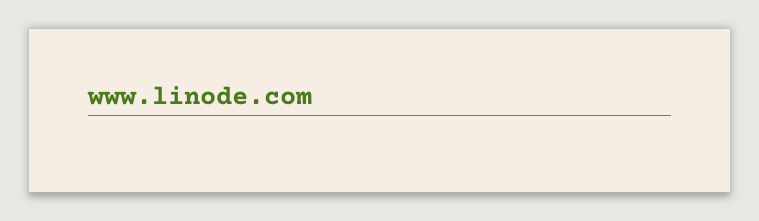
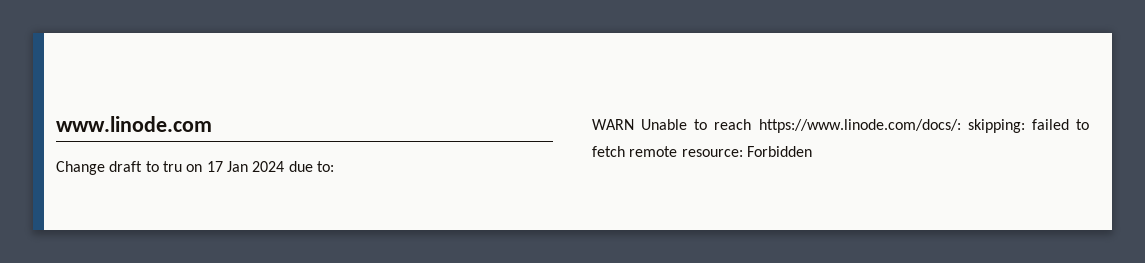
(312, 95) none -> [56,161,334,175] [592,119,1089,133] [592,146,812,157] // Change draft to tru on 17 Jan 2024 due to: // WARN Unable to reach https://www.linode.com/docs/: skipping: failed to fetch remote resource: Forbidden

